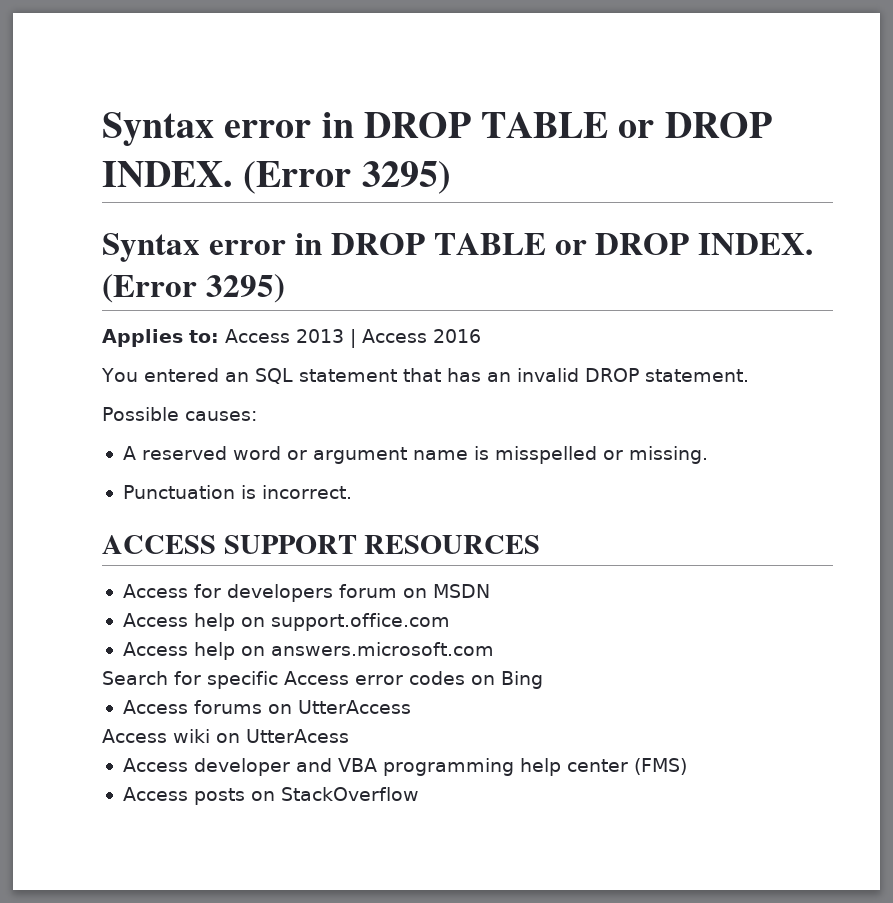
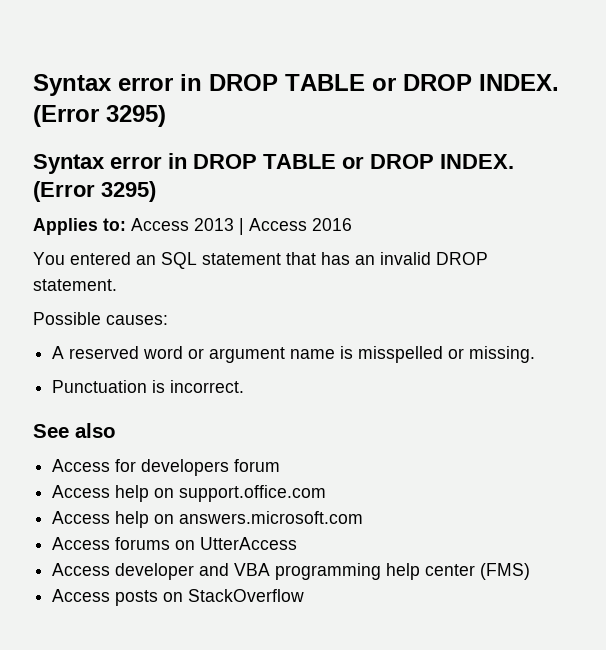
[102,535,541,554] ACCESS SUPPORT RESOURCES -> [33,423,116,438] See also
[402,584,490,598] on MSDN -> (281, 465) none
[102,671,543,689] // Search for specific Access error codes on Bing -> (364, 517) none
[102,729,349,743] // Access wiki on UtterAcess -> (298, 543) none

